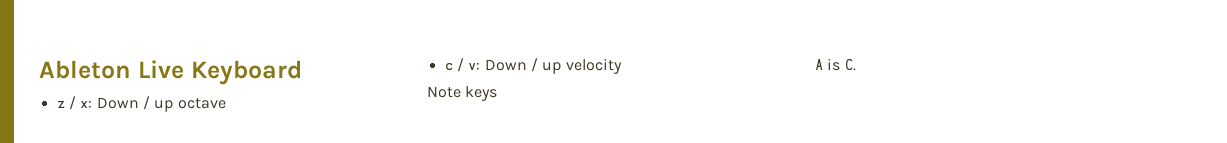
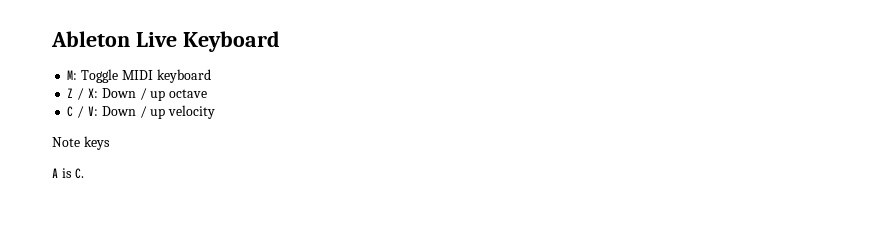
[56,96,93,110] z / x: -> [67,69,211,83] [67,88,98,100] M: Toggle MIDI keyboard // Z / X:
[444,58,481,72] c / v: -> [67,106,98,118] C / V:

